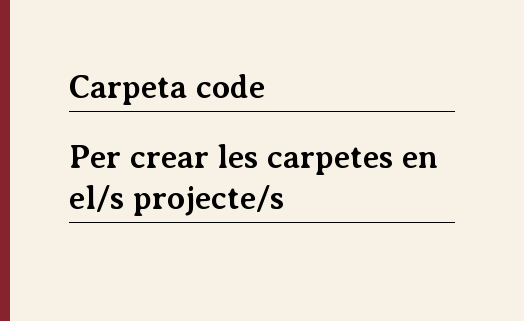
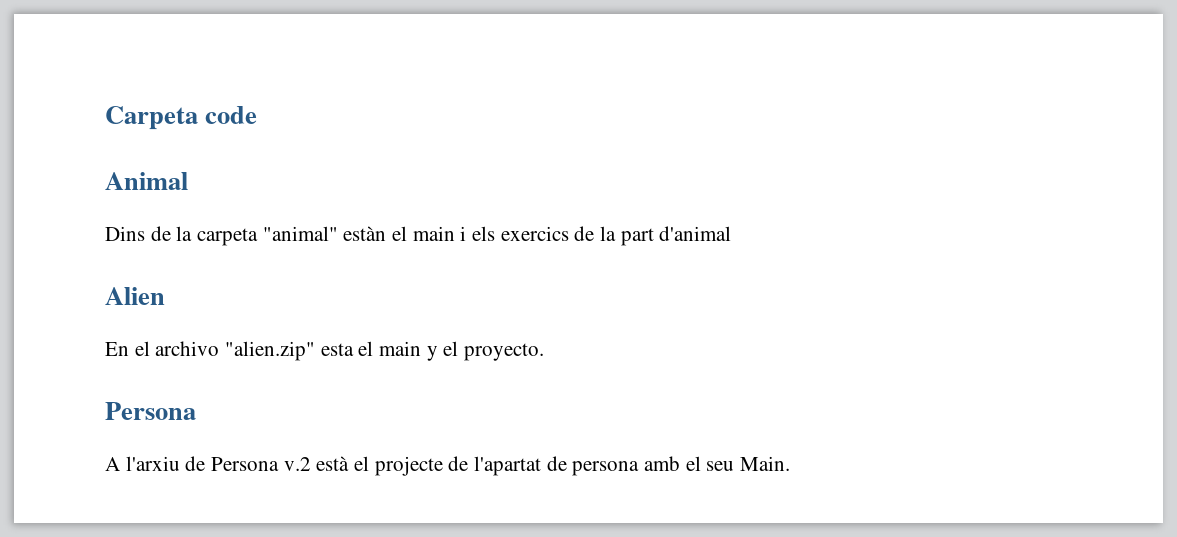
[69,144,438,175] [69,185,284,216] Per crear les carpetes en el/s projecte/s -> [105,172,188,190] [105,226,732,246] [105,287,165,305] [105,341,545,361] [105,402,196,420] [105,456,791,476] Animal // Dins de la carpeta "animal" estàn el main i els exercics de la part d'animal // Alien // En el archivo "alien.zip" esta el main y el proyecto. // Persona // A l'arxiu de Persona v.2 està el projecte de l'apartat de persona amb el seu Main.

